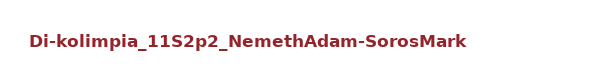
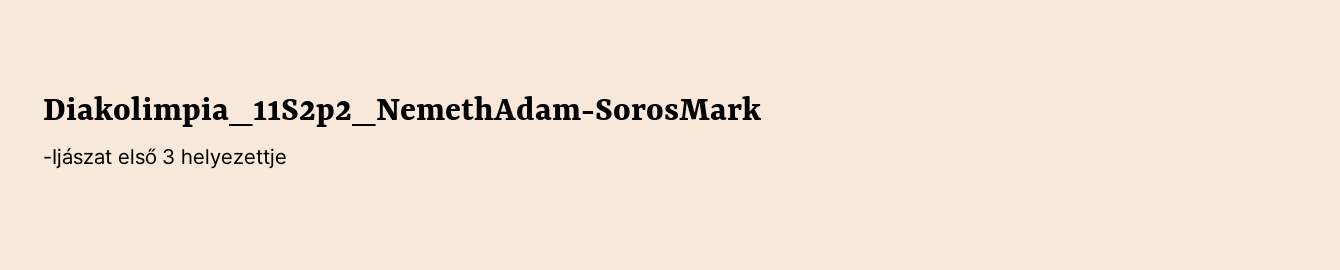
[29,34,467,51] Di-kolimpia_11S2p2_NemethAdam-SorosMark -> [43,96,761,127] [43,147,288,169] Diakolimpia_11S2p2_NemethAdam-SorosMark // -Ijászat első 3 helyezettje

